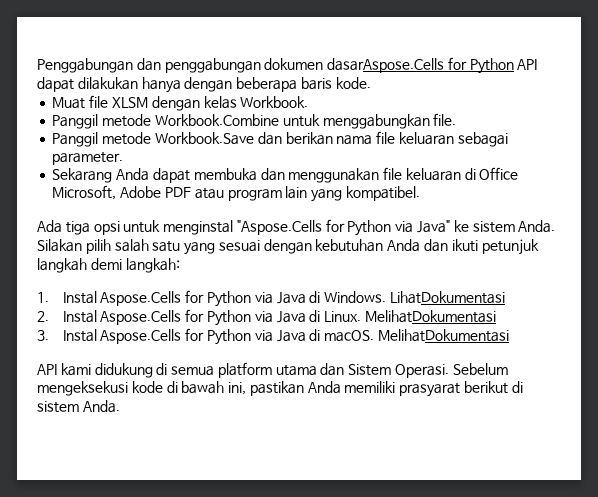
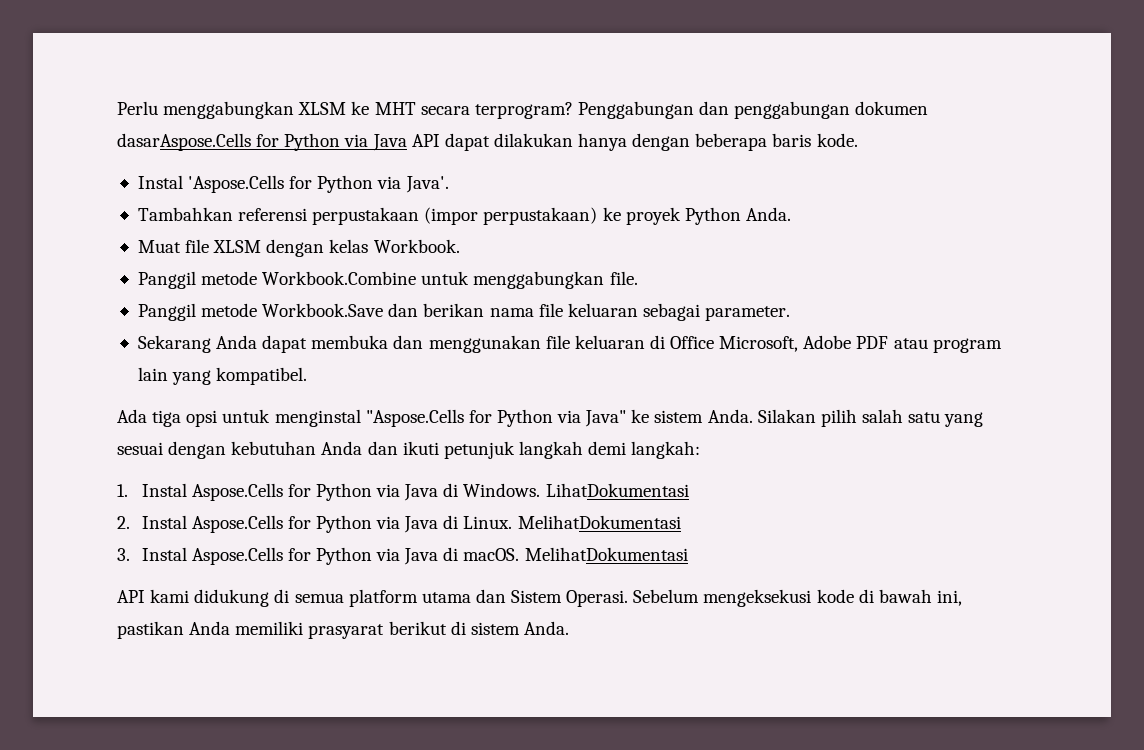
(37, 65) none -> [117,101,573,119] Perlu menggabungkan XLSM ke MHT secara terprogram?
(514, 66) none -> [344,134,407,151] via Java
(371, 83) none -> [137,175,449,193] [137,207,791,225] // Instal 'Aspose.Cells for Python via Java'. // Tambahkan referensi perpustakaan (impor perpustakaan) ke proyek Python Anda.

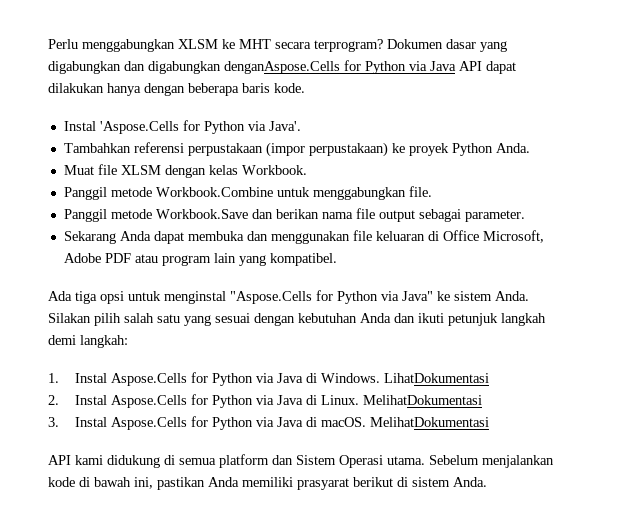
[577,101,929,119] [117,133,251,151] Penggabungan dan penggabungan dokumen dasarAspose.Cells -> [387,39,507,52] [48,61,340,74] Dokumen dasar yang digabungkan dan digabungkan denganAspose.Cells
[567,303,638,317] keluaran -> [378,210,415,222] output
[421,592,471,603] utama -> (269, 461) none
[566,589,812,607] Operasi. Sebelum mengeksekusi -> [339,455,554,468] Operasi utama. Sebelum menjalankan

